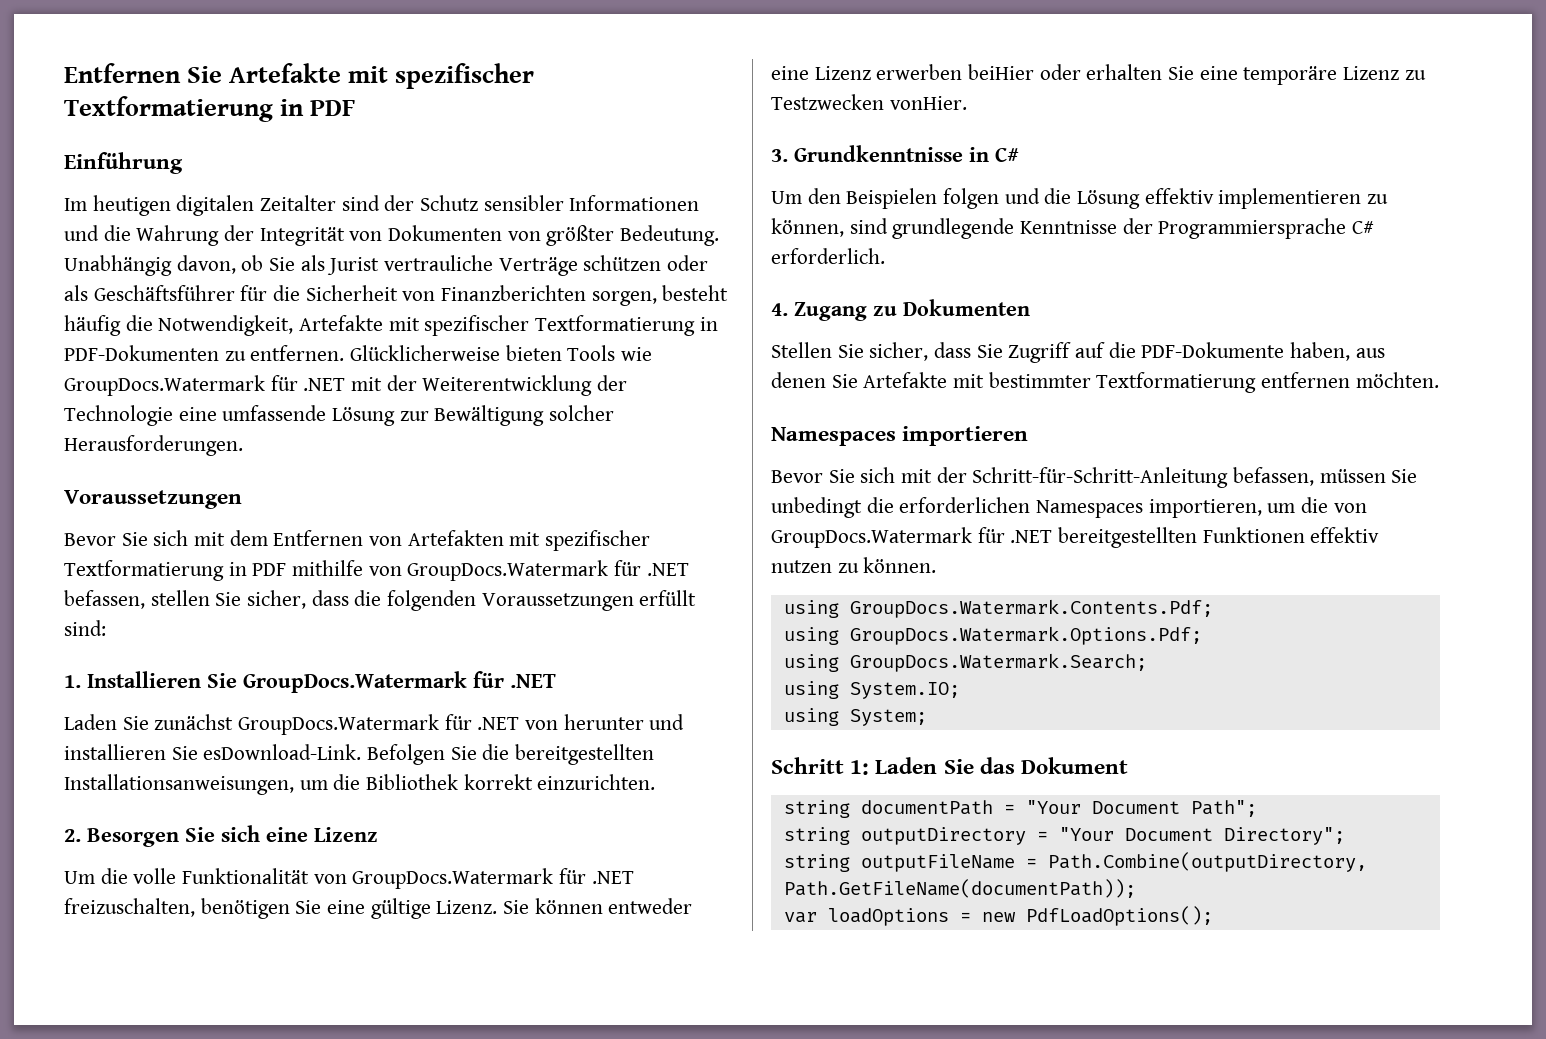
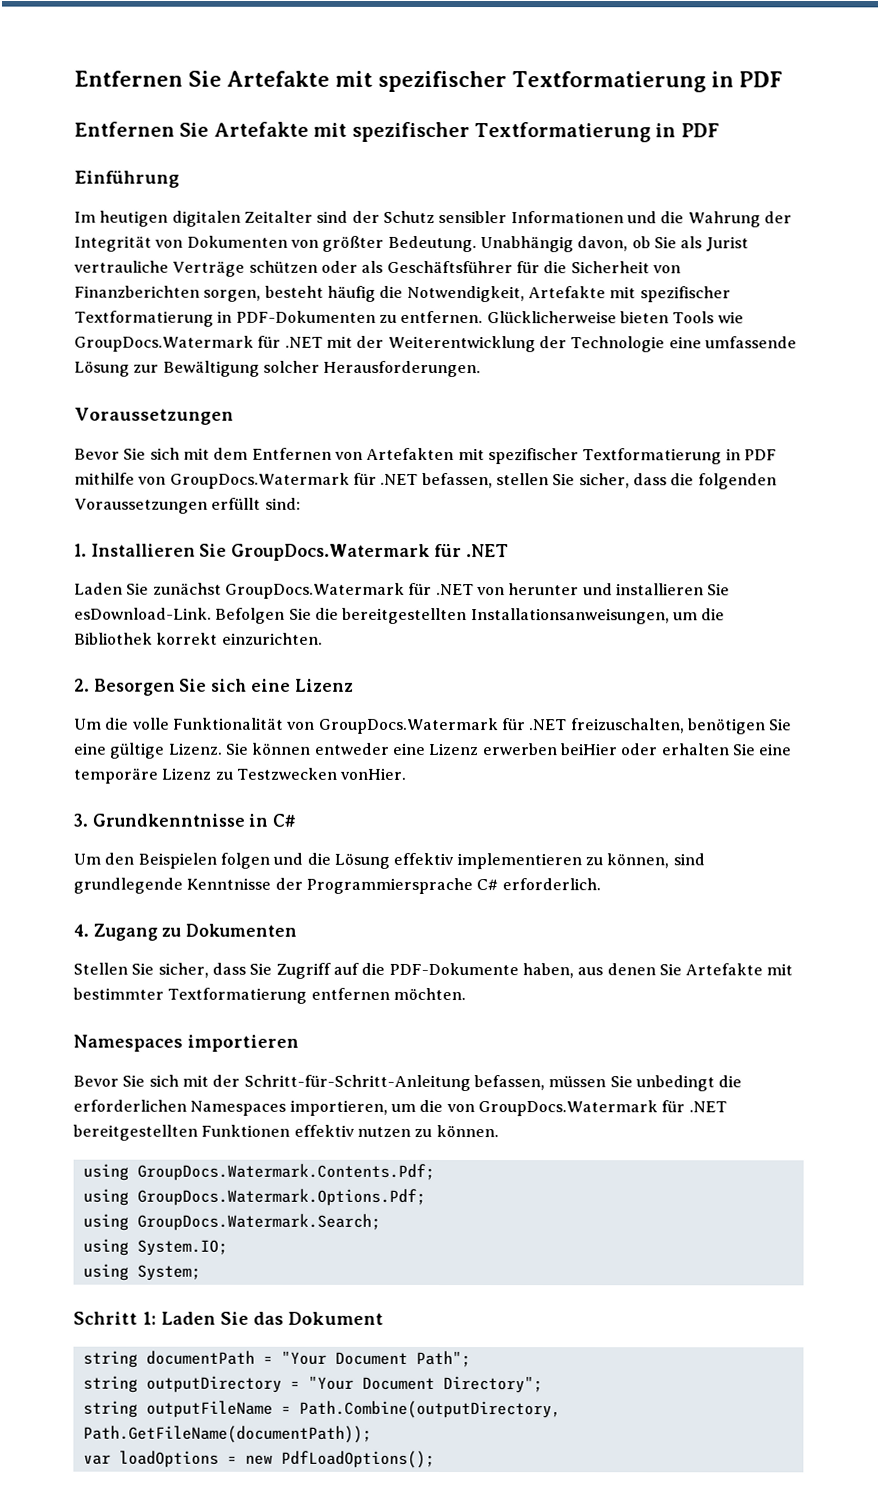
[64,63,534,89] [64,96,355,122] Entfernen Sie Artefakte mit spezifischer Textformatierung in PDF -> [74,70,783,93] [74,121,720,143] Entfernen Sie Artefakte mit spezifischer Textformatierung in PDF // Entfernen Sie Artefakte mit spezifischer Textformatierung in PDF

